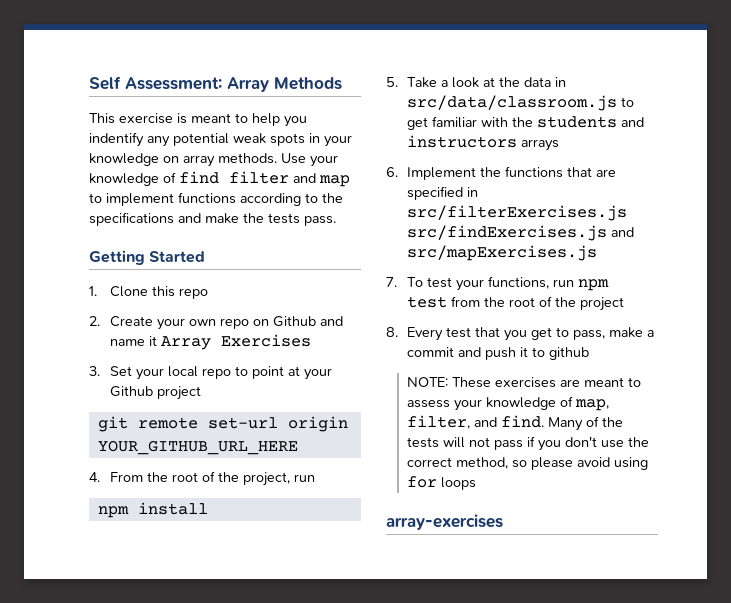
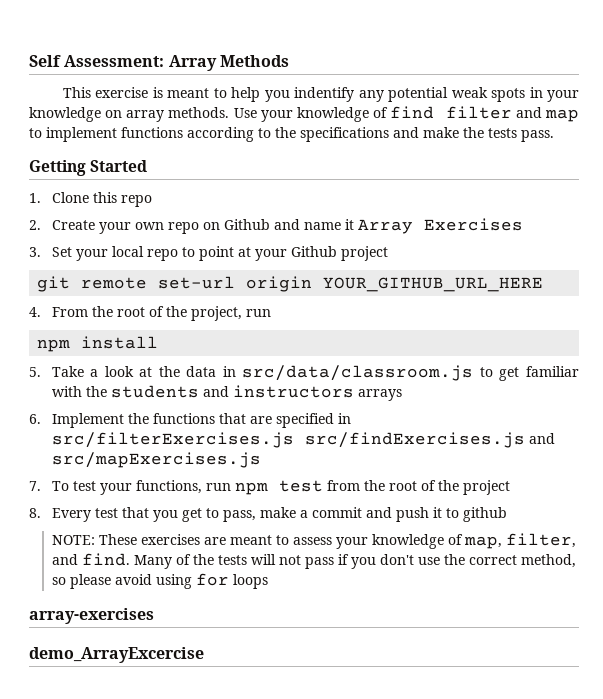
(503, 522) none -> [29,647,204,663] // demo_ArrayExcercise

